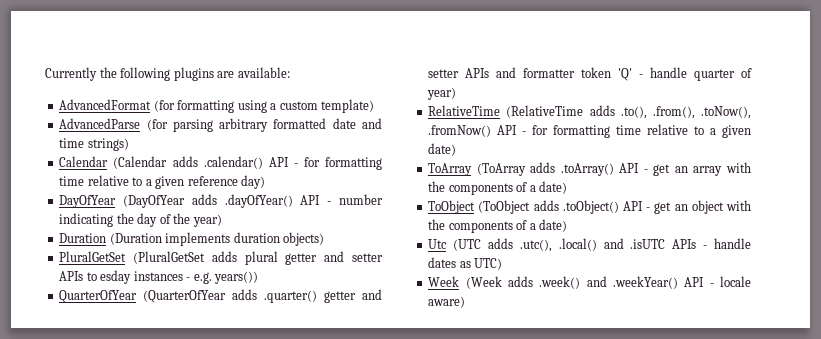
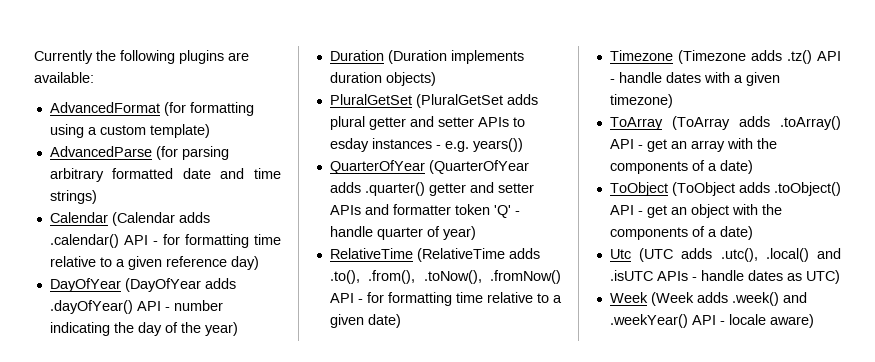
(457, 149) none -> [609,50,841,64] [609,72,780,86] [609,94,673,108] // Timezone (Timezone adds .tz() API - handle dates with a given timezone)

